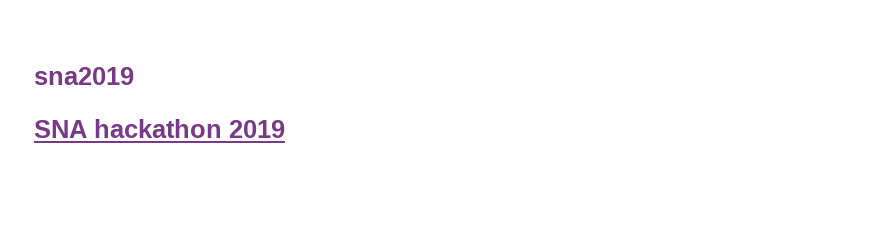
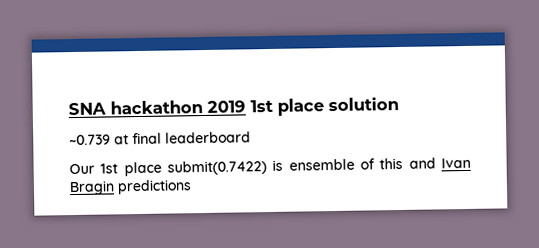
[34,67,134,85] sna2019 // -> (68, 109) none
(285, 129) none -> [250,97,399,116] [69,131,251,146] [69,157,471,177] [69,179,192,196] 1st place solution // ~0.739 at final leaderboard // Our 1st place submit(0.7422) is ensemble of this and Ivan Bragin predictions

